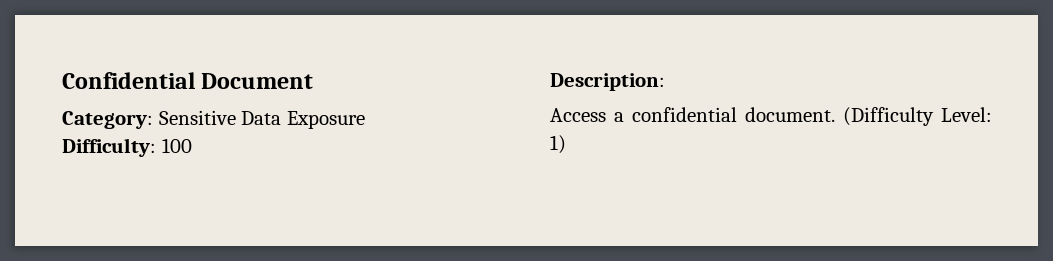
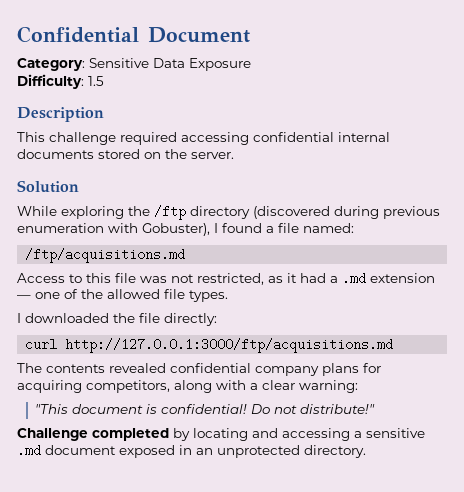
[161,138,192,153] [550,73,665,91] [550,107,992,126] [550,135,566,154] 100 // Description: // Access a confidential document. (Difficulty Level: 1) -> [88,76,104,86] [17,107,104,122] [17,132,390,145] [17,149,234,159] [17,180,79,193] [17,205,440,220] [17,223,354,236] [25,248,186,263] [17,272,435,285] [17,289,228,302] [17,313,217,326] [25,338,394,353] [17,363,381,376] [17,380,358,393] [35,404,376,414] [17,428,425,441] [17,444,366,458] 1.5 // Description // This challenge required accessing confidential internal documents stored on the server. // Solution // While exploring the /ftp directory (discovered during previous enumeration with Gobuster), I found a file named: // /ftp/acquisitions.md // Access to this file was not restricted, as it had a .md extension — one of the allowed file types. // I downloaded the file directly: // curl http://127.0.0.1:3000/ftp/acquisitions.md // The contents revealed confidential company plans for acquiring competitors, along with a clear warning: // "This document is confidential! Do not distribute!" // Challenge completed by locating and accessing a sensitive .md document exposed in an unprotected directory.

